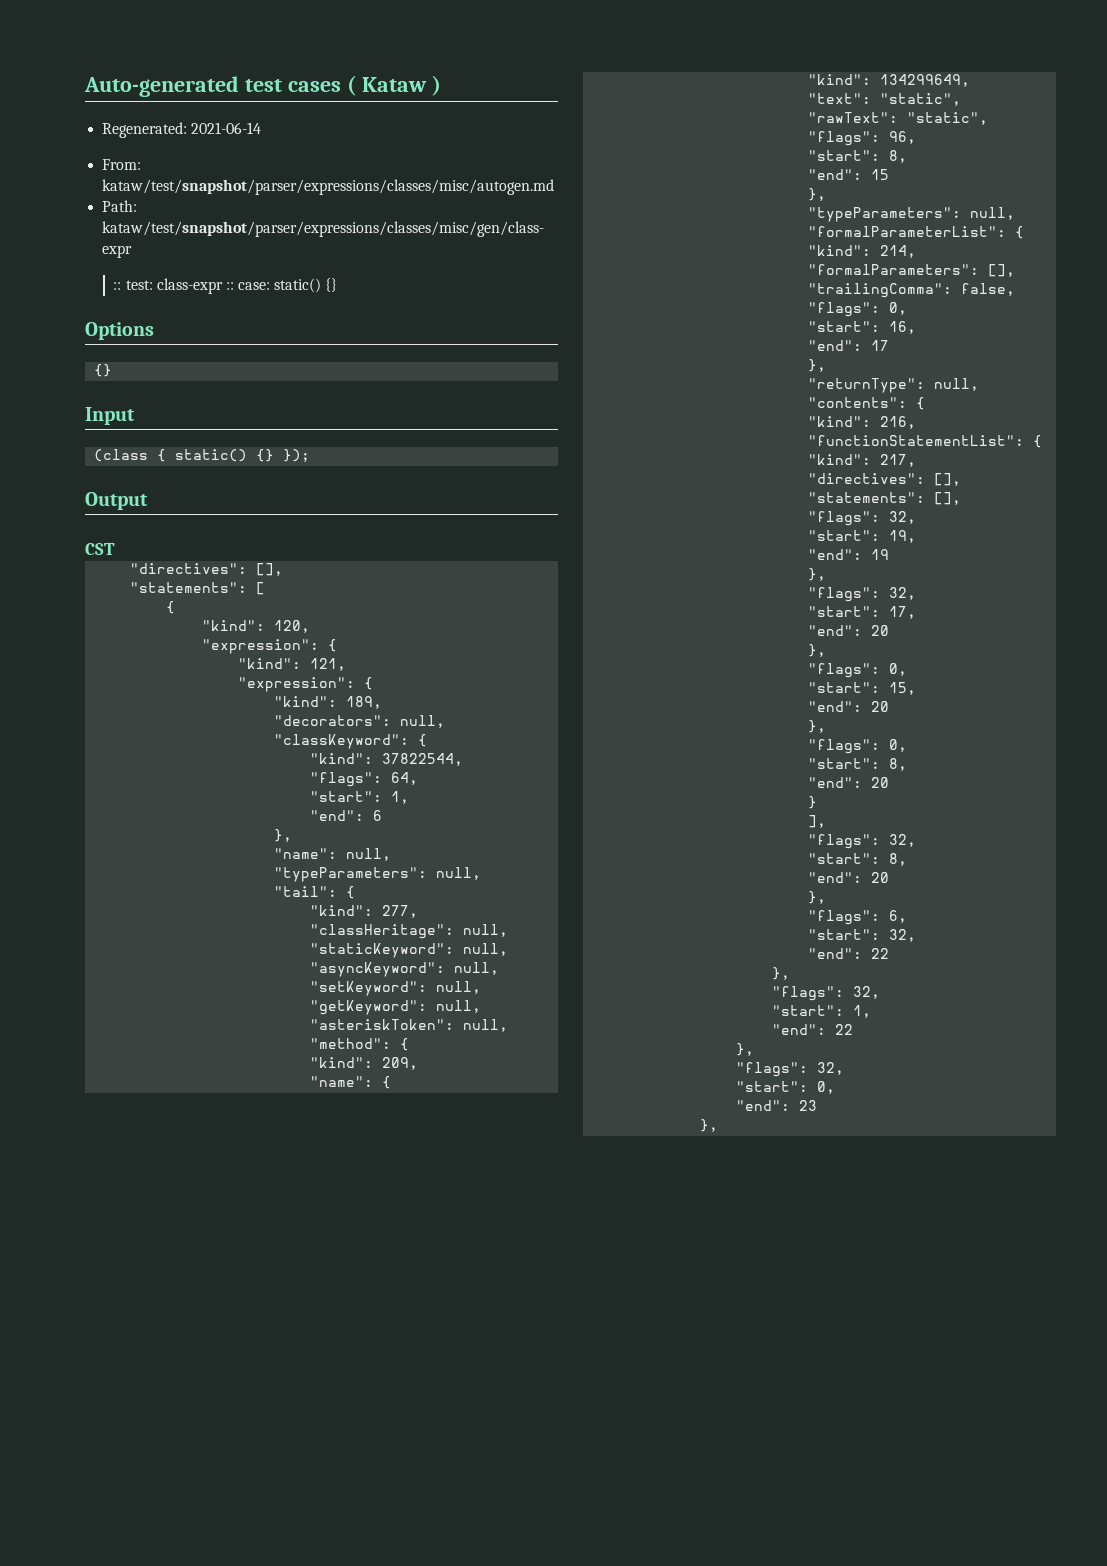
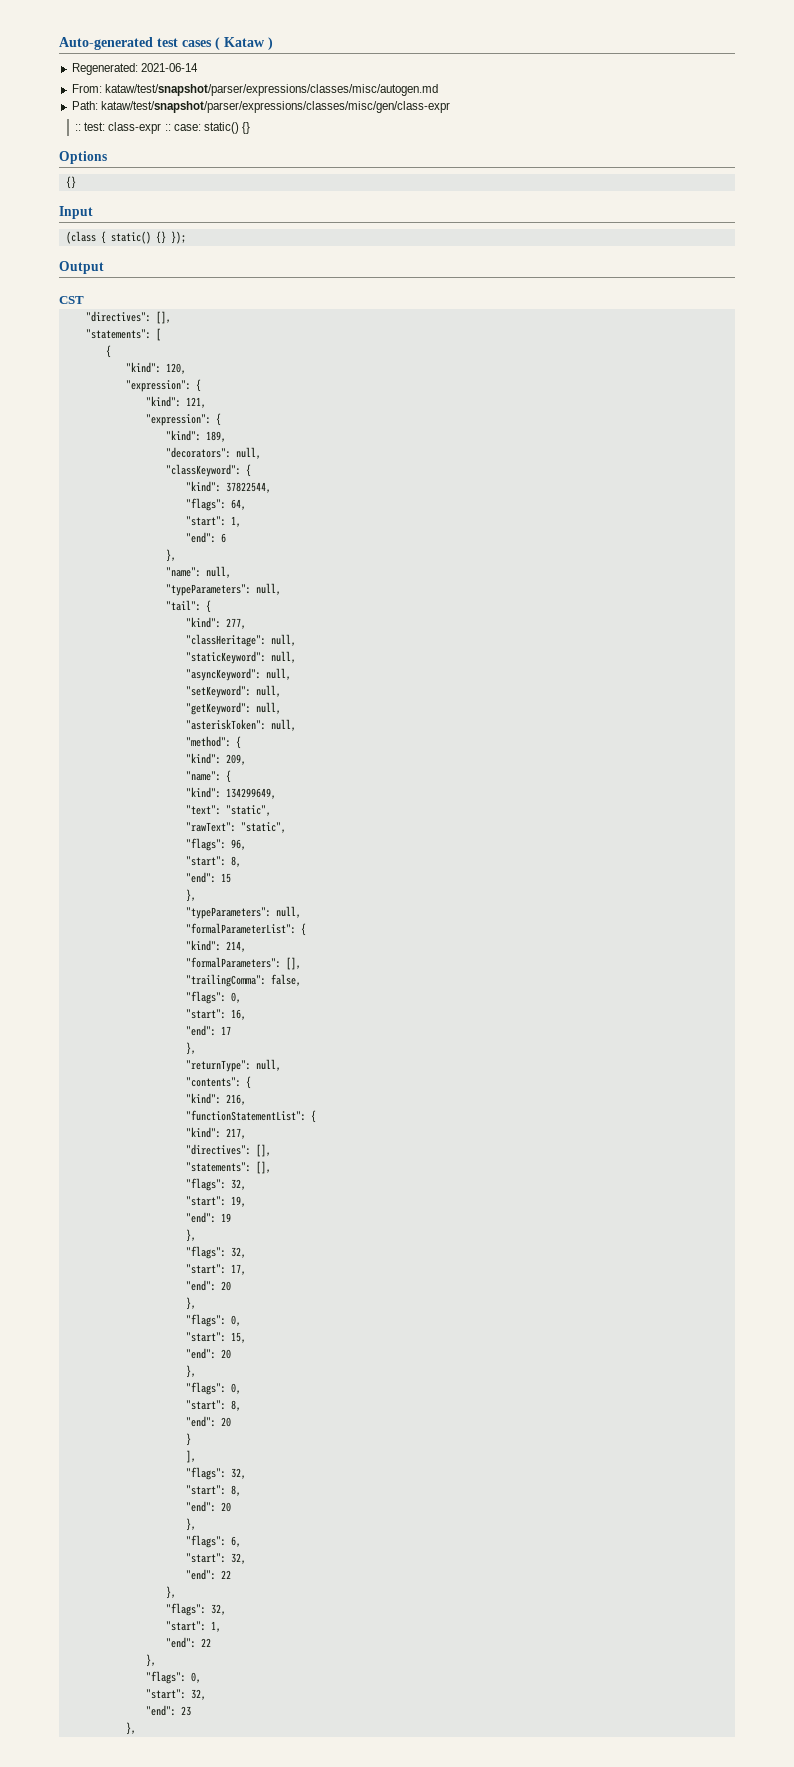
[817,1062,845,1075] [736,1081,836,1094] 32, // "start": 0, -> [190,1672,201,1683] [145,1689,206,1700] 0, // "start": 32,

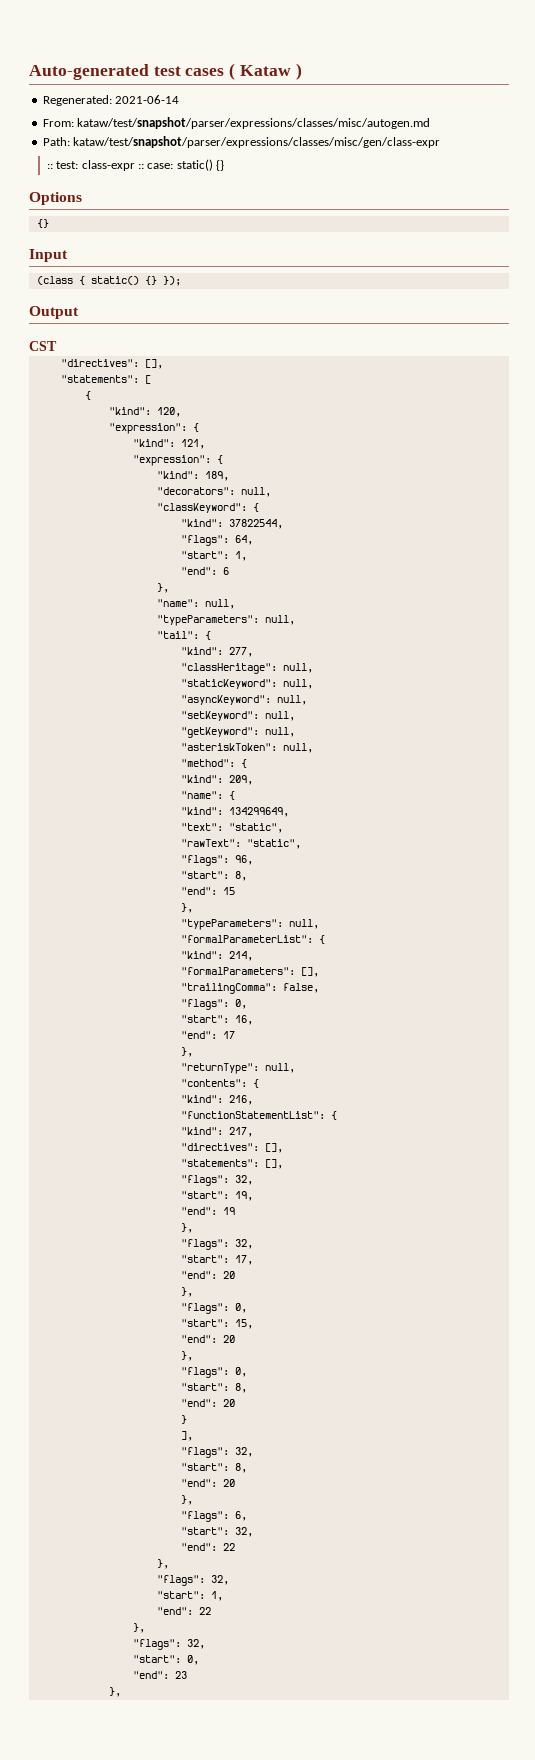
[190,1672,201,1683] [145,1689,206,1700] 0, // "start": 32, -> [186,1639,205,1649] [132,1655,199,1665] 32, // "start": 0,

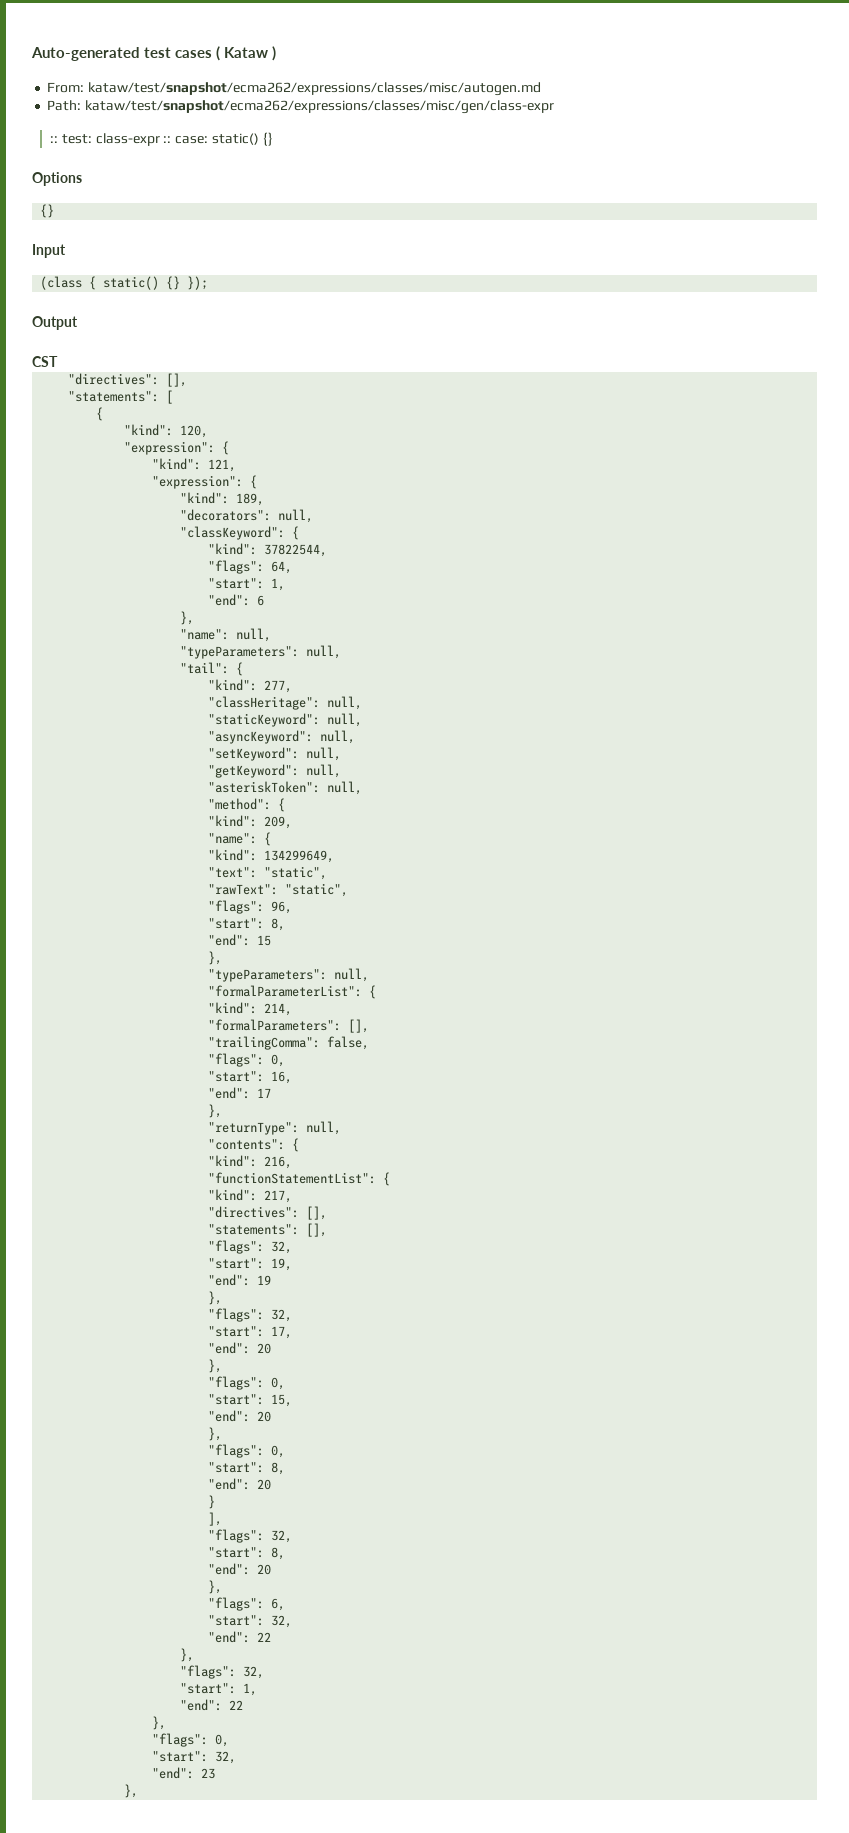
[42,95,180,106] // Regenerated: 2021-06-14 -> (276, 53) none
[77,117,431,129] kataw/test/snapshot/parser/expressions/classes/misc/autogen.md -> [88,82,542,96] kataw/test/snapshot/ecma262/expressions/classes/misc/autogen.md
[73,136,441,148] kataw/test/snapshot/parser/expressions/classes/misc/gen/class-expr -> [85,100,555,114] kataw/test/snapshot/ecma262/expressions/classes/misc/gen/class-expr
[186,1639,205,1649] [132,1655,199,1665] 32, // "start": 0, -> [215,1734,230,1747] [152,1751,237,1764] 0, // "start": 32,

